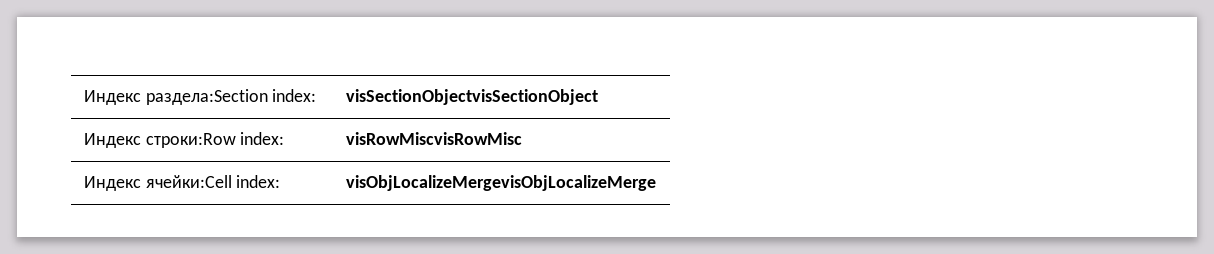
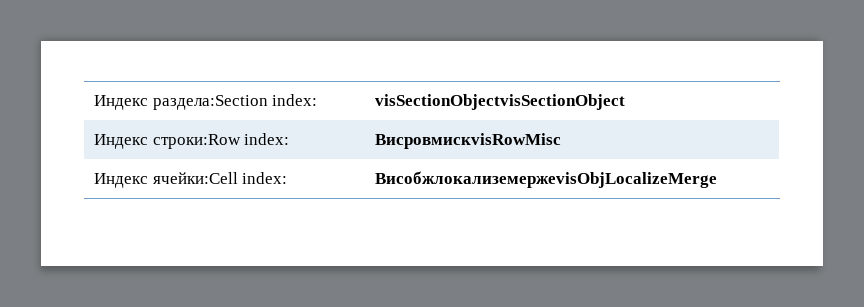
[345,132,522,145] visRowMiscvisRowMisc -> [375,133,562,149] ВисровмискvisRowMisc
[345,175,656,191] visObjLocalizeMergevisObjLocalizeMerge -> [375,171,718,188] ВисобжлокализемержеvisObjLocalizeMerge

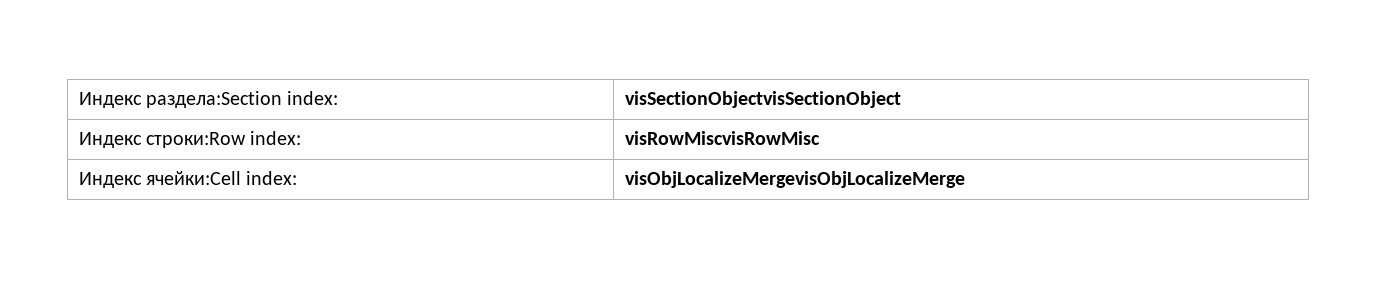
[375,133,562,149] ВисровмискvisRowMisc -> [624,131,820,145] visRowMiscvisRowMisc
[375,171,718,188] ВисобжлокализемержеvisObjLocalizeMerge -> [624,171,965,188] visObjLocalizeMergevisObjLocalizeMerge

